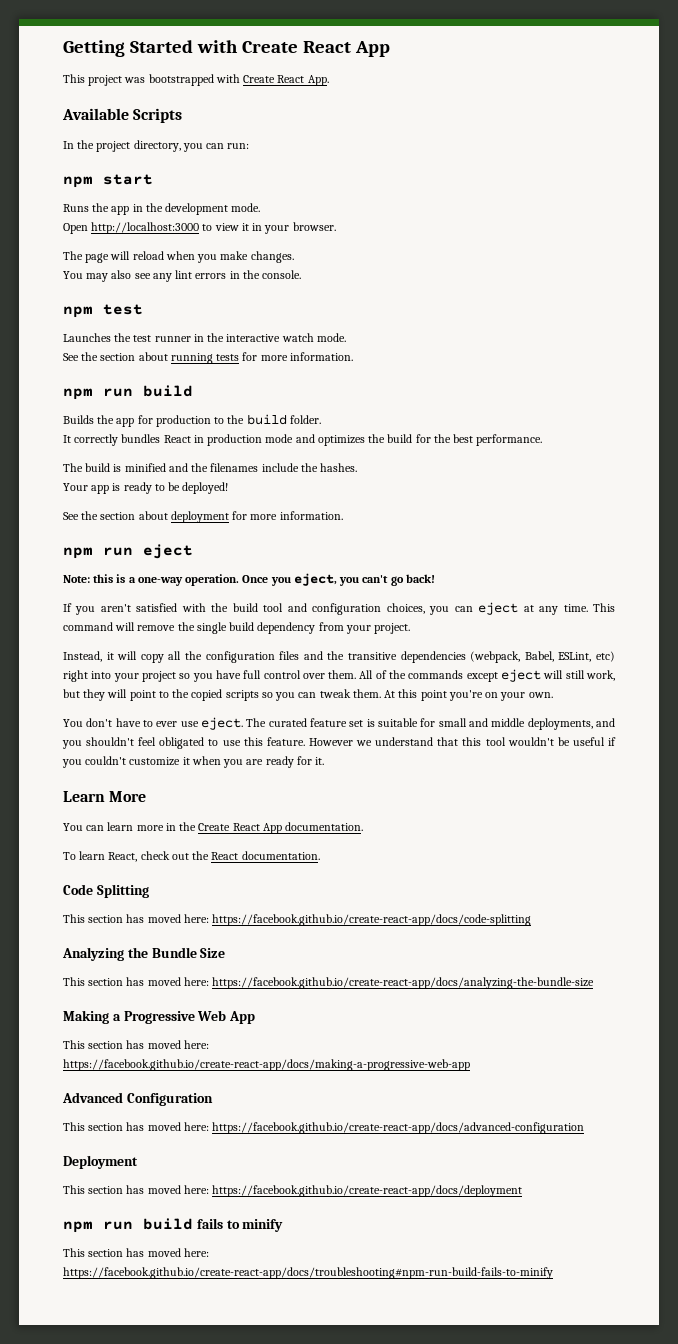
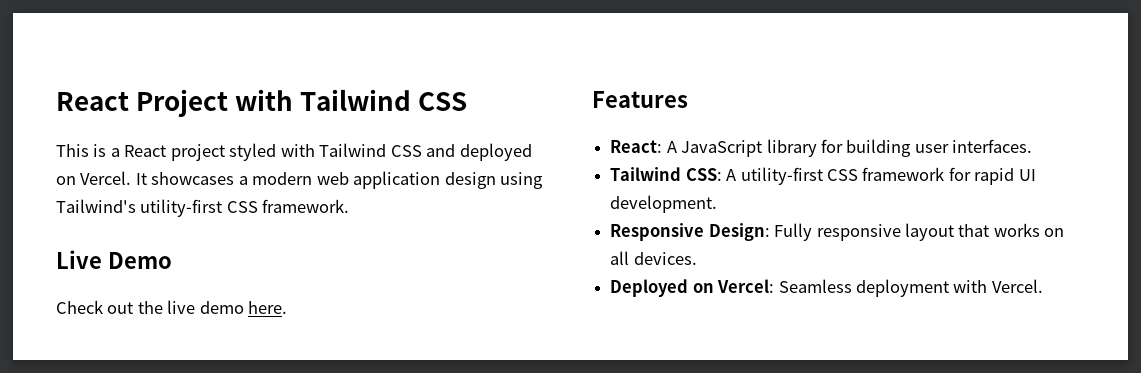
[63,40,390,57] [63,74,329,86] [62,108,183,123] [63,140,250,152] [63,174,153,188] [63,203,261,215] [63,222,336,234] [63,251,294,263] [63,270,302,282] [63,304,143,318] [63,333,346,342] [63,352,353,364] [63,385,193,400] [63,414,321,427] [63,434,543,446] [63,463,358,472] [63,482,229,494] [63,511,343,523] [63,544,193,559] [63,573,435,586] [63,602,616,615] [63,622,411,634] [63,651,616,663] [63,669,615,682] [63,689,553,701] [63,717,615,730] [62,737,617,749] [62,756,325,768] [63,791,147,802] [63,822,364,834] [63,851,320,862] [63,884,149,898] [63,914,532,926] [62,947,226,961] [63,977,595,989] [63,1010,256,1024] [63,1040,209,1049] [63,1059,470,1071] [62,1092,213,1106] [63,1122,585,1134] [63,1155,138,1169] [63,1185,523,1197] [63,1218,284,1233] [63,1248,209,1257] [63,1267,553,1279] Getting Started with Create React App // This project was bootstrapped with Create React App. // Available Scripts // In the project directory, you can run: // npm start // Runs the app in the development mode. // Open http://localhost:3000 to view it in your browser. // The page will reload when you make changes. // You may also see any lint errors in the console. // npm test // Launches the test runner in the interactive watch mode. // See the section about running tests for more information. // npm run build // Builds the app for production to the build folder. // It correctly bundles React in production mode and optimizes the build for the best performance. // The build is minified and the filenames include the hashes. // Your app is ready to be deployed! // See the section about deployment for more information. // npm run eject // Note: this is a one-way operation. Once you eject, you can't go back! // If you aren't satisfied with the build tool and configuration choices, you can eject at any time. This command will remove the single build dependency from your project. // Instead, it will copy all the configuration files and the transitive dependencies (webpack, Babel, ESLint, etc) right into your project so you have full control over them. All of the commands except eject will still work, but they will point to the copied scripts so you can tweak them. At this point you're on your own. // You don't have to ever use eject. The curated feature set is suitable for small and middle deployments, and you shouldn't feel obligated to use this feature. However we understand that this tool wouldn't be useful if you couldn't customize it when you are ready for it. // Learn More // You can learn more in the Create React App documentation. // To learn React, check out the React documentation. // Code Splitting // This section has moved here: https://facebook.github.io/create-react-app/docs/code-splitting // Analyzing the Bundle Size // This section has moved here: https://facebook.github.io/create-react-app/docs/analyzing-the-bundle-size // Making a Progressive Web App // This section has moved here: https://facebook.github.io/create-react-app/docs/making-a-progressive-web-app // Advanced Configuration // This section has moved here: https://facebook.github.io/create-react-app/docs/advanced-configuration // Deployment // This section has moved here: https://facebook.github.io/create-react-app/docs/deployment // npm run build fails to minify // This section has moved here: https://facebook.github.io/create-react-app/docs/troubleshooting#npm-run-build-fails-to-minify -> [56,89,468,117] [56,143,532,161] [56,171,544,189] [56,199,350,217] [56,250,172,269] [56,300,288,314] [592,91,688,108] [610,139,1033,157] [610,167,1036,185] [610,195,718,213] [610,223,1065,241] [610,251,697,265] [610,279,1043,297] React Project with Tailwind CSS // This is a React project styled with Tailwind CSS and deployed on Vercel. It showcases a modern web application design using Tailwind's utility-first CSS framework. // Live Demo // Check out the live demo here. // Features // React: A JavaScript library for building user interfaces. // Tailwind CSS: A utility-first CSS framework for rapid UI development. // Responsive Design: Fully responsive layout that works on all devices. // Deployed on Vercel: Seamless deployment with Vercel.

